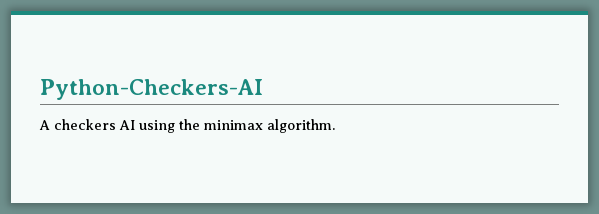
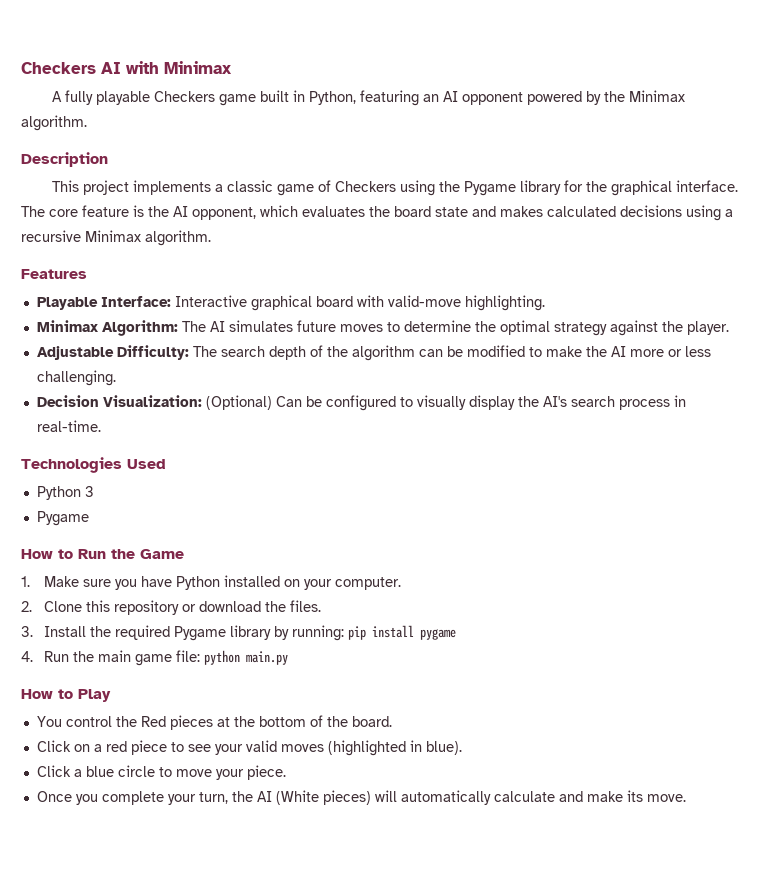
[40,79,263,100] [39,119,335,133] Python-Checkers-AI // A checkers AI using the minimax algorithm. -> [21,61,232,74] [51,90,685,106] [21,115,87,131] [21,152,108,167] [51,180,738,196] [21,205,733,221] [21,230,211,246] [21,269,87,279] [36,295,545,311] [36,320,729,336] [36,345,711,361] [36,370,116,386] [36,395,686,411] [36,420,101,432] [21,457,166,473] [36,486,94,500] [36,511,89,526] [21,549,184,559] [21,575,401,590] [21,600,321,615] [21,625,456,641] [21,650,288,666] [21,689,111,702] [36,715,392,730] [36,740,462,756] [36,765,286,780] [36,790,686,805] Checkers AI with Minimax // A fully playable Checkers game built in Python, featuring an AI opponent powered by the Minimax algorithm. // Description // This project implements a classic game of Checkers using the Pygame library for the graphical interface. The core feature is the AI opponent, which evaluates the board state and makes calculated decisions using a recursive Minimax algorithm. // Features // Playable Interface: Interactive graphical board with valid-move highlighting. // Minimax Algorithm: The AI simulates future moves to determine the optimal strategy against the player. // Adjustable Difficulty: The search depth of the algorithm can be modified to make the AI more or less challenging. // Decision Visualization: (Optional) Can be configured to visually display the AI's search process in real-time. // Technologies Used // Python 3 // Pygame // How to Run the Game // 1. Make sure you have Python installed on your computer. // 2. Clone this repository or download the files. // 3. Install the required Pygame library by running: pip install pygame // 4. Run the main game file: python main.py // How to Play // You control the Red pieces at the bottom of the board. // Click on a red piece to see your valid moves (highlighted in blue). // Click a blue circle to move your piece. // Once you complete your turn, the AI (White pieces) will automatically calculate and make its move.

